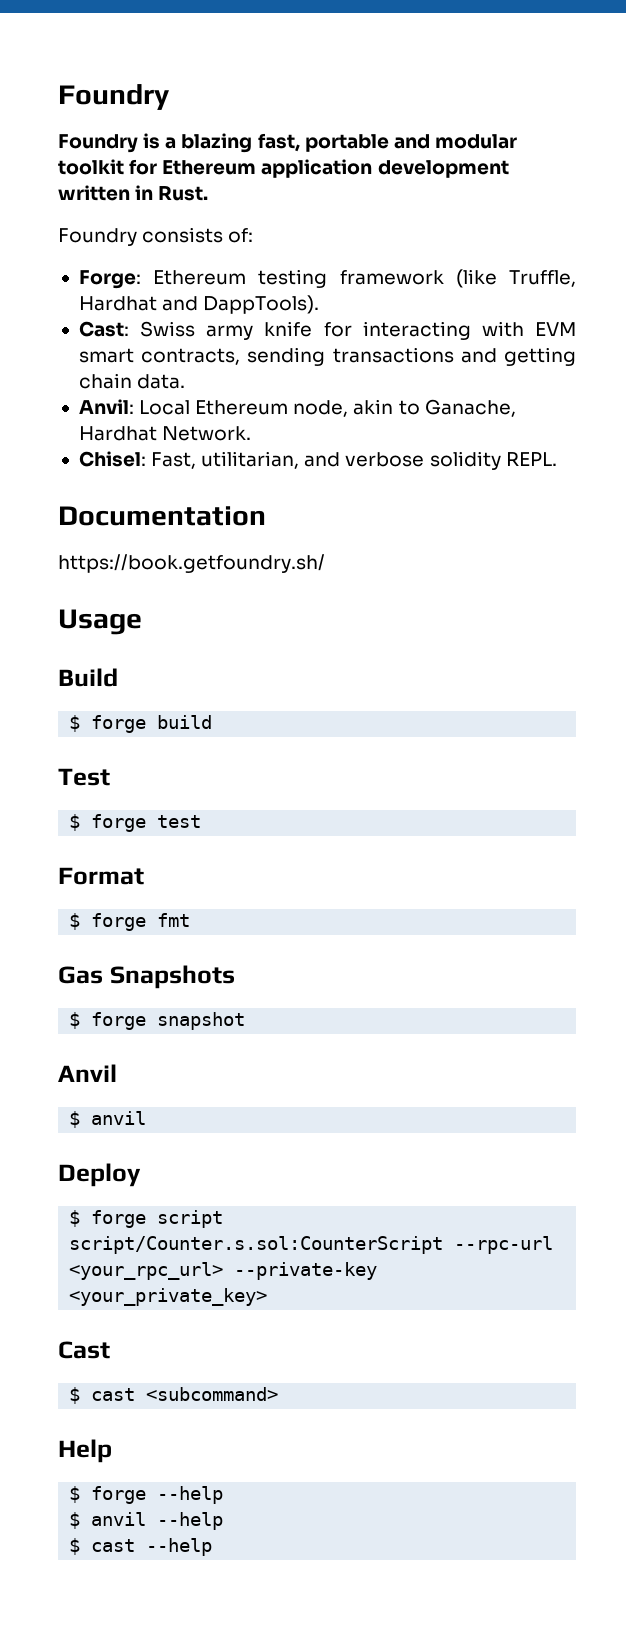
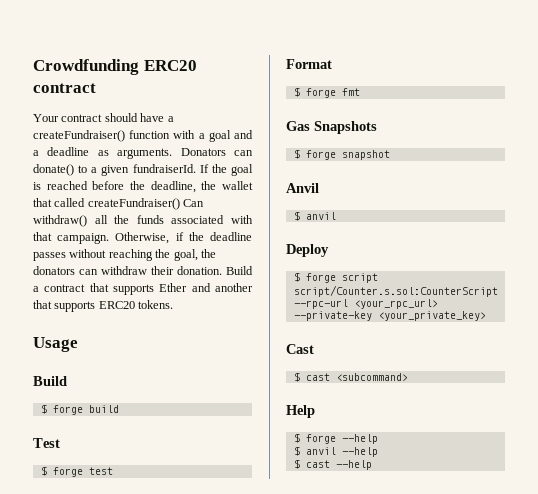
[58,84,169,110] [58,133,517,153] [58,159,509,178] [58,185,209,201] [58,227,254,246] [78,269,577,289] [78,295,320,314] [78,321,576,340] [78,347,577,366] [78,373,186,389] [78,399,516,417] [78,426,252,441] [78,451,557,470] [58,506,266,526] [58,554,325,573] Foundry // Foundry is a blazing fast, portable and modular toolkit for Ethereum application development written in Rust. // Foundry consists of: // Forge: Ethereum testing framework (like Truffle, Hardhat and DappTools). // Cast: Swiss army knife for interacting with EVM smart contracts, sending transactions and getting chain data. // Anvil: Local Ethereum node, akin to Ganache, Hardhat Network. // Chisel: Fast, utilitarian, and verbose solidity REPL. // Documentation // https://book.getfoundry.sh/ -> [33,59,197,75] [33,83,96,93] [33,113,174,122] [33,130,253,142] [33,147,253,159] [33,164,253,176] [33,181,253,193] [33,198,205,210] [33,215,253,227] [33,232,252,244] [33,249,216,261] [33,266,253,275] [33,283,253,295] [33,300,174,312] Crowdfunding ERC20 contract // Your contract should have a createFundraiser() function with a goal and a deadline as arguments. Donators can donate() to a given fundraiserId. If the goal is reached before the deadline, the wallet that called createFundraiser() Can withdraw() all the funds associated with that campaign. Otherwise, if the deadline passes without reaching the goal, the donators can withdraw their donation. Build a contract that supports Ether and another that supports ERC20 tokens.

